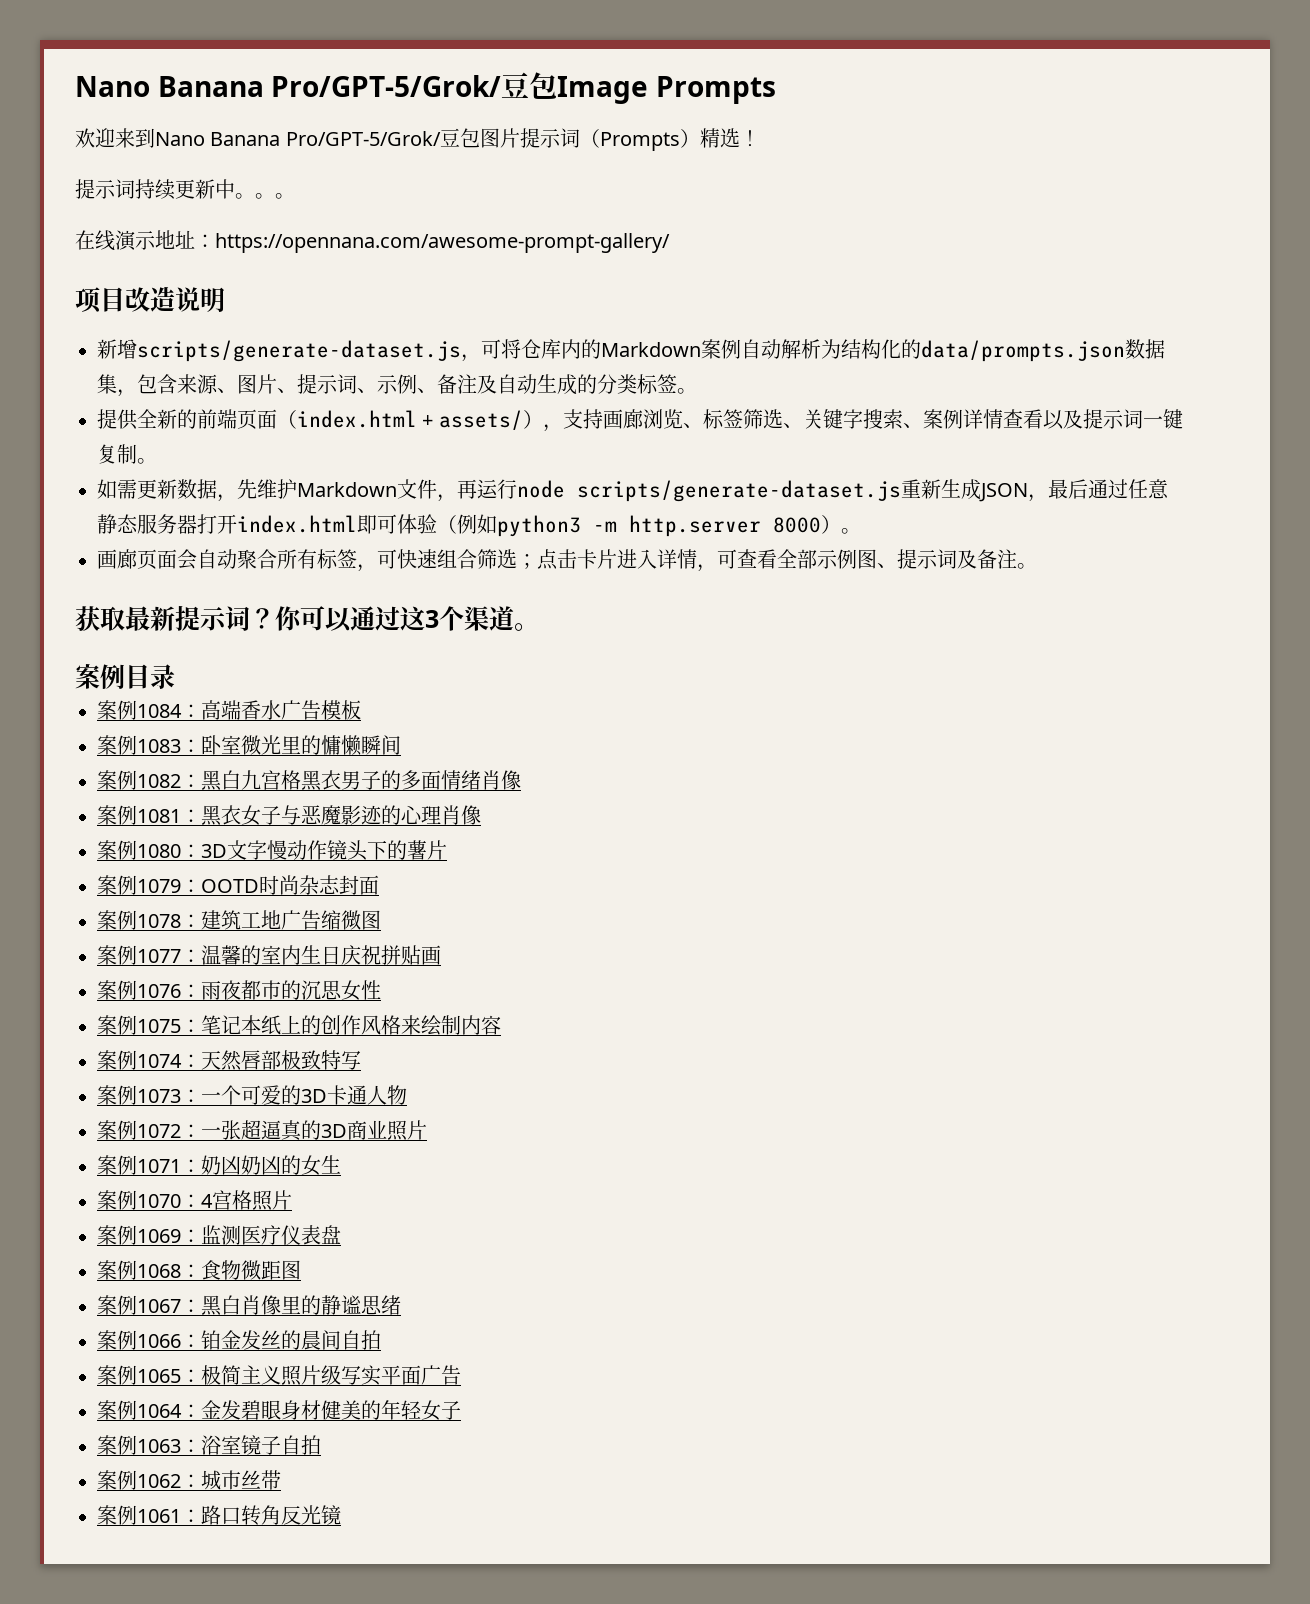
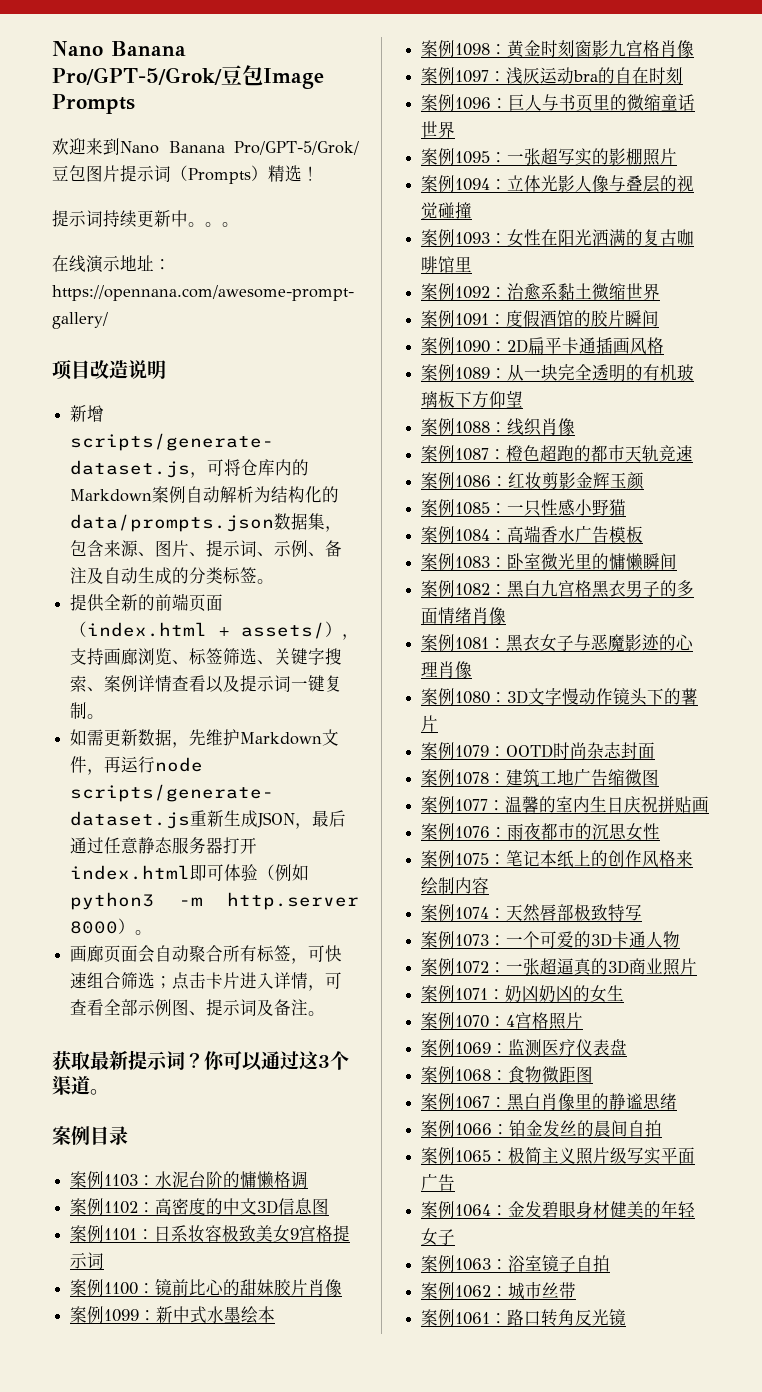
(175, 676) none -> [70,1171,309,1189] [70,1198,330,1215] [70,1225,351,1243] [70,1252,105,1269] [70,1278,343,1297] [70,1306,276,1324] [421,40,695,58] [421,67,684,84] [421,94,696,112] [421,121,456,138] [421,148,678,166] [421,175,695,193] [421,202,473,219] [421,229,695,247] [421,256,473,273] [421,283,661,300] [421,310,660,327] [421,337,665,355] [421,364,695,382] [421,390,524,408] [421,418,576,436] [421,445,694,462] [421,472,645,490] [421,499,627,517] // 案例1103：水泥台阶的慵懒格调 // 案例1102：高密度的中文3D信息图 // 案例1101：日系妆容极致美女9宫格提示词 // 案例1100：镜前比心的甜妹胶片肖像 // 案例1099：新中式水墨绘本 // 案例1098：黄金时刻窗影九宫格肖像 // 案例1097：浅灰运动bra的自在时刻 // 案例1096：巨人与书页里的微缩童话世界 // 案例1095：一张超写实的影棚照片 // 案例1094：立体光影人像与叠层的视觉碰撞 // 案例1093：女性在阳光洒满的复古咖啡馆里 // 案例1092：治愈系黏土微缩世界 // 案例1091：度假酒馆的胶片瞬间 // 案例1090：2D扁平卡通插画风格 // 案例1089：从一块完全透明的有机玻璃板下方仰望 // 案例1088：线织肖像 // 案例1087：橙色超跑的都市天轨竞速 // 案例1086：红妆剪影金辉玉颜 // 案例1085：一只性感小野猫

